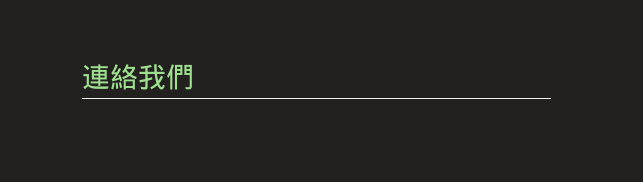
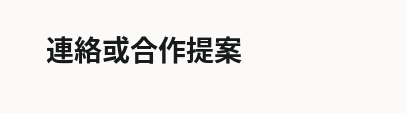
[138,64,194,90] 我們 -> [102,35,242,64] 或合作提案

